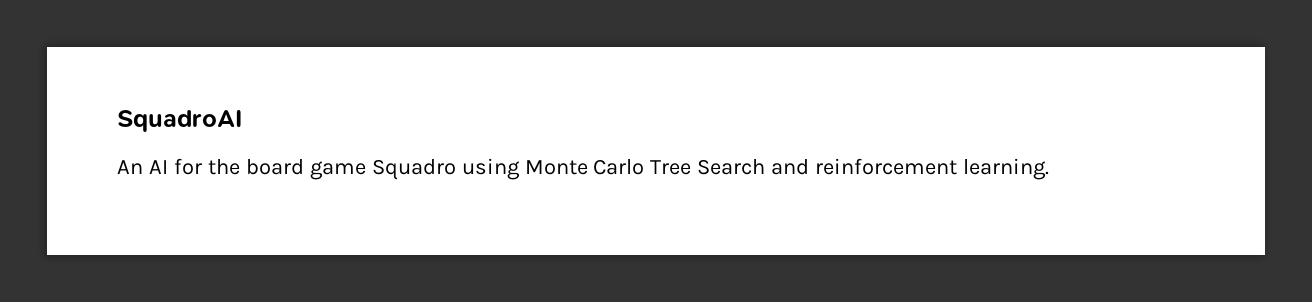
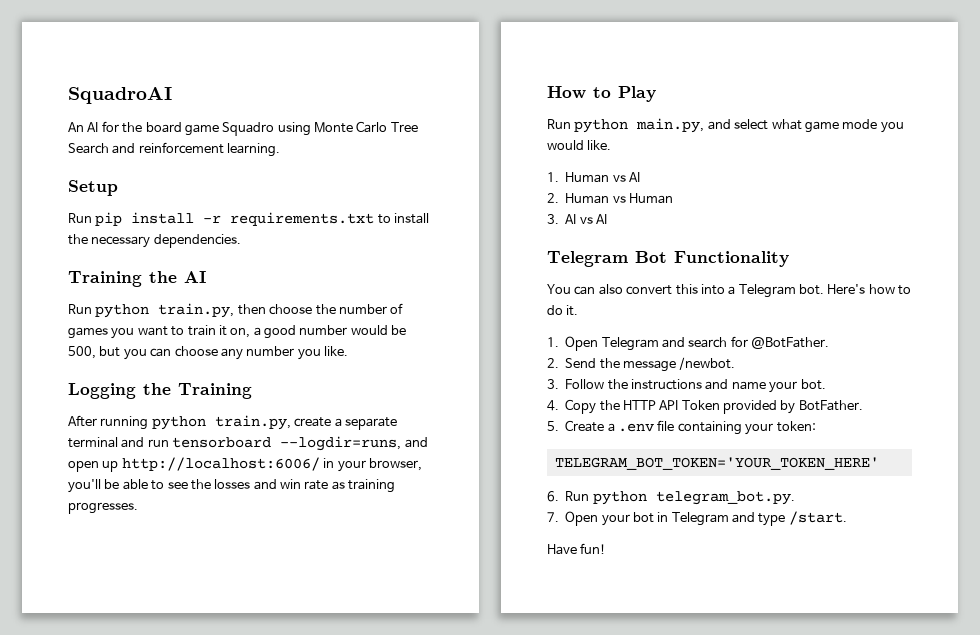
(1050, 169) none -> [68,180,118,196] [68,212,430,226] [68,234,241,248] [68,271,206,287] [68,303,404,318] [68,325,407,339] [68,346,348,360] [68,383,252,399] [68,415,397,430] [68,436,428,451] [68,457,422,472] [68,479,396,493] [68,502,138,514] [547,86,656,102] [547,118,904,133] [547,140,612,150] [547,172,640,183] [547,193,673,204] [547,214,607,224] [547,251,789,267] [547,284,912,298] [547,305,579,316] [547,336,830,351] [547,357,736,372] [547,379,826,393] [547,399,863,414] [547,420,816,435] [554,457,879,470] [547,491,795,505] [547,511,847,526] [547,543,607,555] // Setup // Run pip install -r requirements.txt to install the necessary dependencies. // Training the AI // Run python train.py, then choose the number of games you want to train it on, a good number would be 500, but you can choose any number you like. // Logging the Training // After running python train.py, create a separate terminal and run tensorboard --logdir=runs, and open up http://localhost:6006/ in your browser, you'll be able to see the losses and win rate as training progresses. // How to Play // Run python main.py, and select what game mode you would like. // 1. Human vs AI // 2. Human vs Human // 3. AI vs AI // Telegram Bot Functionality // You can also convert this into a Telegram bot. Here's how to do it. // 1. Open Telegram and search for @BotFather. // 2. Send the message /newbot. // 3. Follow the instructions and name your bot. // 4. Copy the HTTP API Token provided by BotFather. // 5. Create a .env file containing your token: // TELEGRAM_BOT_TOKEN='YOUR_TOKEN_HERE' // 6. Run python telegram_bot.py. // 7. Open your bot in Telegram and type /start. // Have fun!

